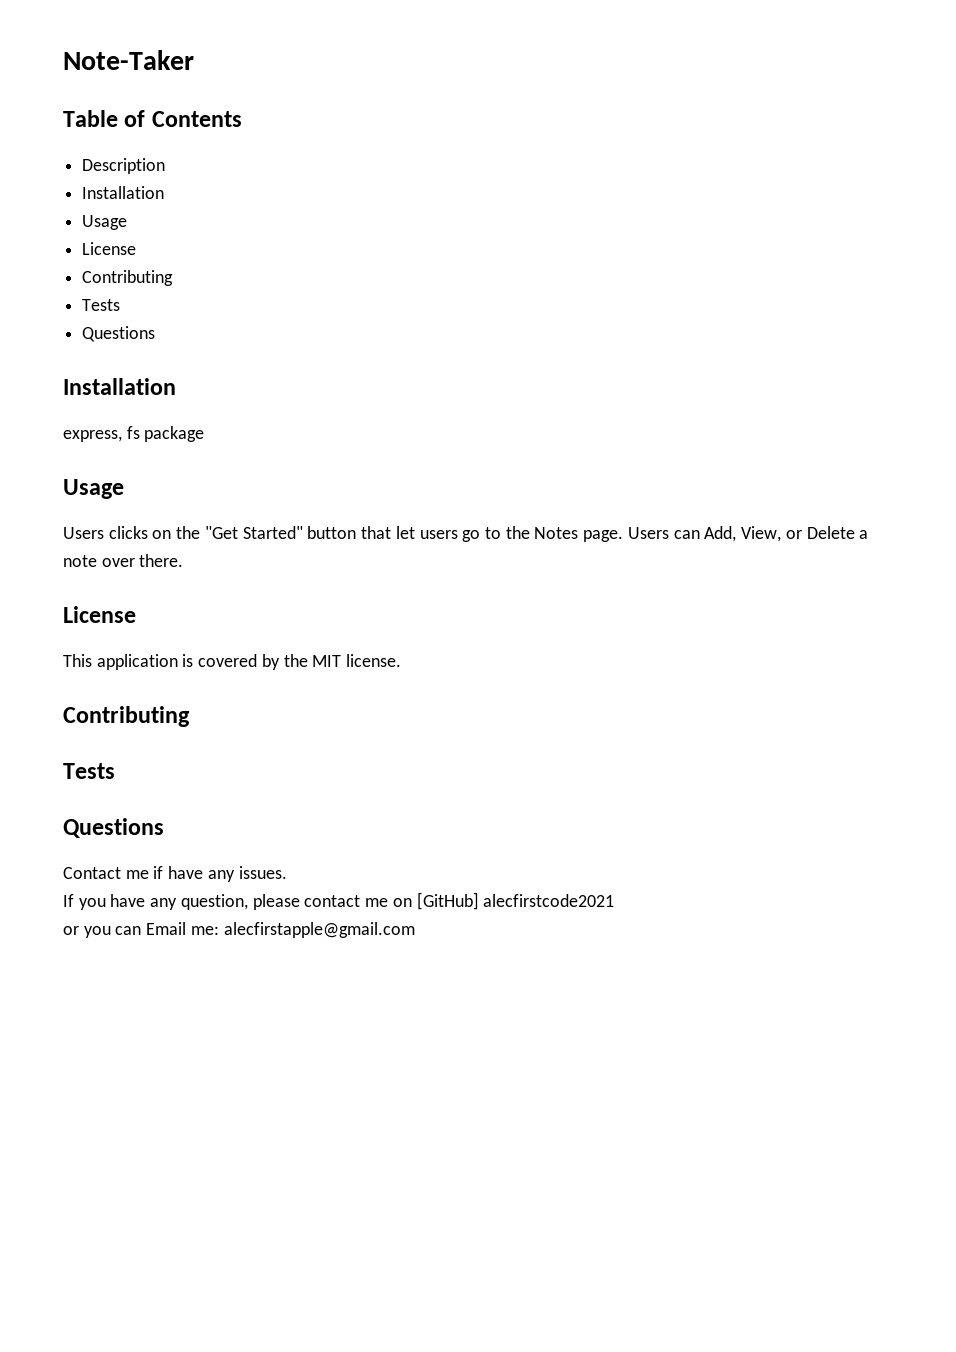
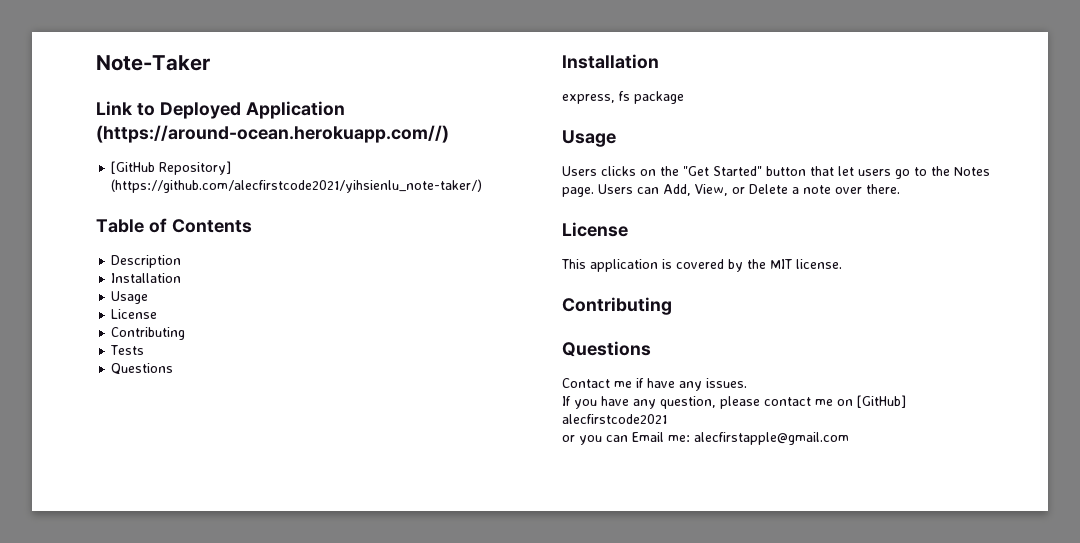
(194, 60) none -> [96,101,345,119] [96,125,449,143] [111,161,232,175] [111,179,483,193] // Link to Deployed Application (https://around-ocean.herokuapp.com//) // [GitHub Repository] (https://github.com/alecfirstcode2021/yihsienlu_note-taker/)
[63,763,115,779] // Tests -> (672, 306) none

